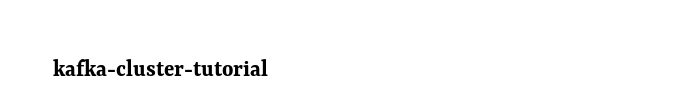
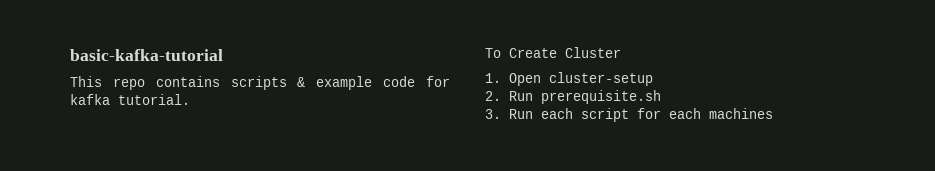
[53,59,268,76] kafka-cluster-tutorial -> [70,49,223,61] [70,76,450,90] [70,94,190,105] [485,47,621,58] [485,72,653,86] [485,90,661,104] [485,108,773,122] basic-kafka-tutorial // This repo contains scripts & example code for kafka tutorial. // To Create Cluster // 1. Open cluster-setup // 2. Run prerequisite.sh // 3. Run each script for each machines

